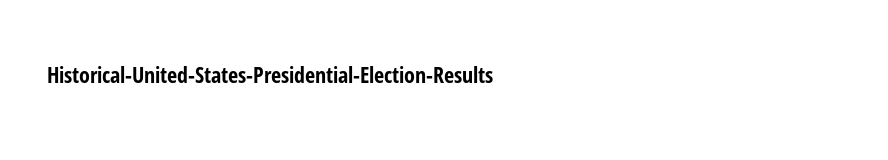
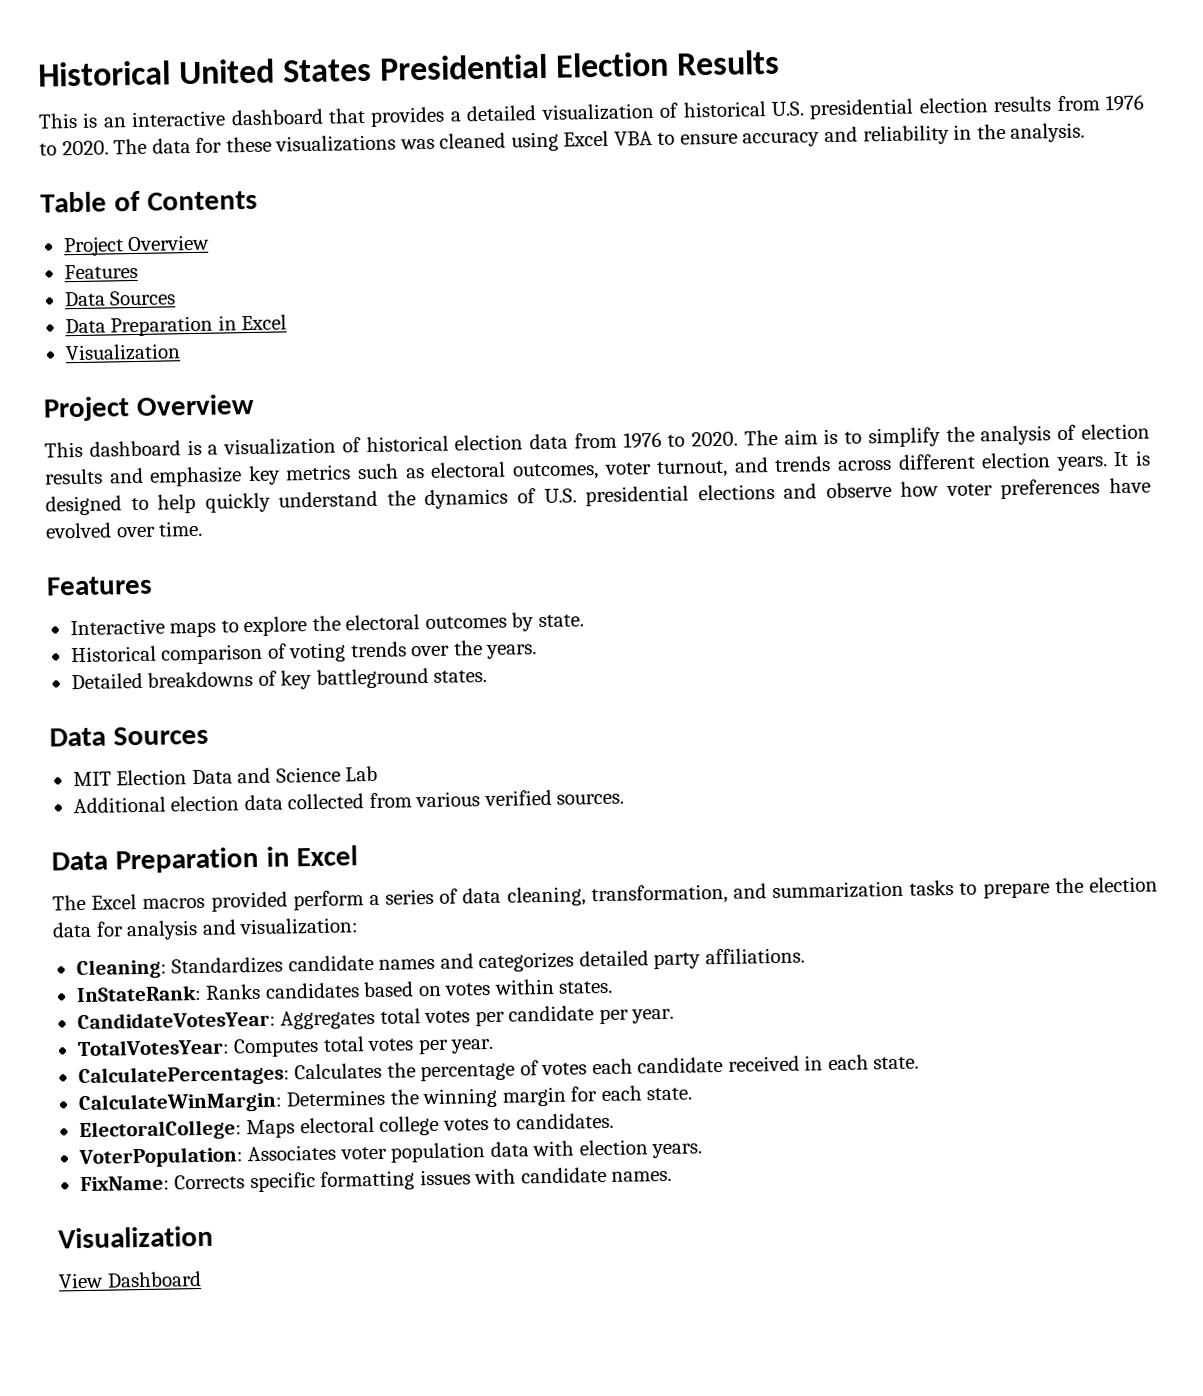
[47,66,493,83] Historical-United-States-Presidential-Election-Results -> [37,49,781,87] [38,94,1144,129] [39,122,1086,156] [40,190,258,213] [62,234,211,257] [63,263,138,280] [63,290,177,307] [64,314,288,337] [64,343,181,362] [43,393,255,422] [44,423,1151,458] [44,450,1151,487] [45,477,1151,516] [45,520,204,539] [46,575,153,596] [69,612,584,638] [70,640,538,665] [70,667,488,690] [49,725,209,747] [72,765,379,787] [72,789,625,814] [51,845,359,874] [52,876,1158,912] [52,917,360,941] [75,947,805,980] [75,978,614,1003] [76,1005,675,1030] [76,1036,495,1058] [77,1054,920,1088] [77,1085,693,1115] [78,1112,614,1142] [77,1139,703,1169] [79,1166,673,1193] [58,1225,214,1249] [58,1271,202,1289] Historical United States Presidential Election Results // This is an interactive dashboard that provides a detailed visualization of historical U.S. presidential election results from 1976 to 2020. The data for these visualizations was cleaned using Excel VBA to ensure accuracy and reliability in the analysis. // Table of Contents // Project Overview // Features // Data Sources // Data Preparation in Excel // Visualization // Project Overview // This dashboard is a visualization of historical election data from 1976 to 2020. The aim is to simplify the analysis of election results and emphasize key metrics such as electoral outcomes, voter turnout, and trends across different election years. It is designed to help quickly understand the dynamics of U.S. presidential elections and observe how voter preferences have evolved over time. // Features // Interactive maps to explore the electoral outcomes by state. // Historical comparison of voting trends over the years. // Detailed breakdowns of key battleground states. // Data Sources // MIT Election Data and Science Lab // Additional election data collected from various verified sources. // Data Preparation in Excel // The Excel macros provided perform a series of data cleaning, transformation, and summarization tasks to prepare the election data for analysis and visualization: // Cleaning: Standardizes candidate names and categorizes detailed party affiliations. // InStateRank: Ranks candidates based on votes within states. // CandidateVotesYear: Aggregates total votes per candidate per year. // TotalVotesYear: Computes total votes per year. // CalculatePercentages: Calculates the percentage of votes each candidate received in each state. // CalculateWinMargin: Determines the winning margin for each state. // ElectoralCollege: Maps electoral college votes to candidates. // VoterPopulation: Associates voter population data with election years. // FixName: Corrects specific formatting issues with candidate names. // Visualization // View Dashboard

